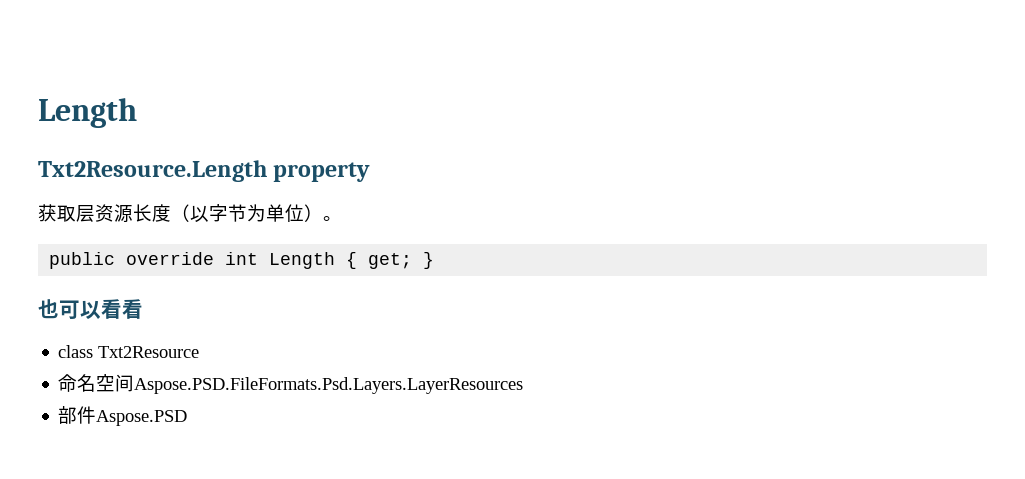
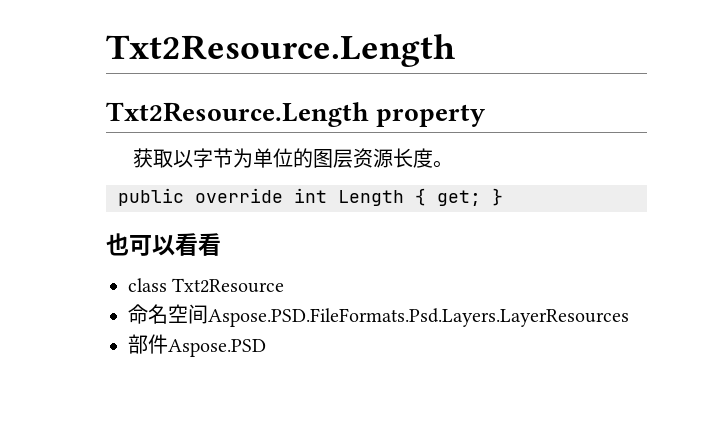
[38,98,137,128] Length -> [106,34,455,67] Txt2Resource.Length
[76,204,323,223] 层资源长度（以字节为单位） -> [172,148,433,168] 以字节为单位的图层资源长度

